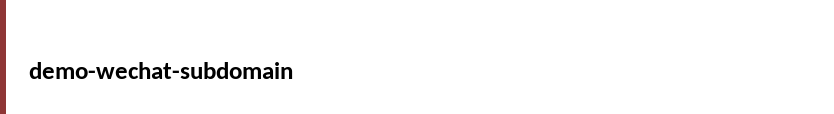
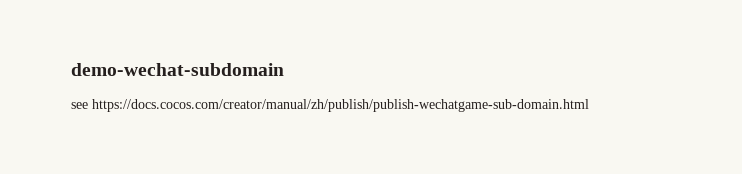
(293, 70) none -> [71,99,589,112] // see https://docs.cocos.com/creator/manual/zh/publish/publish-wechatgame-sub-domain.html

